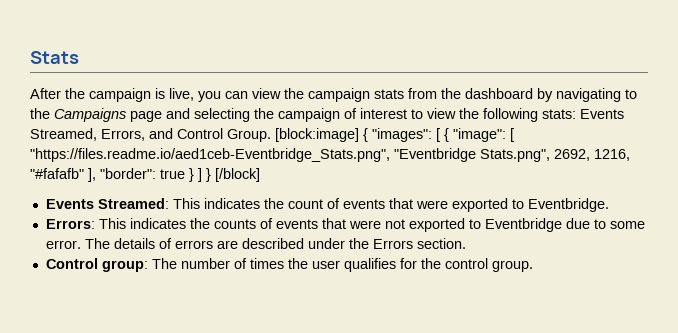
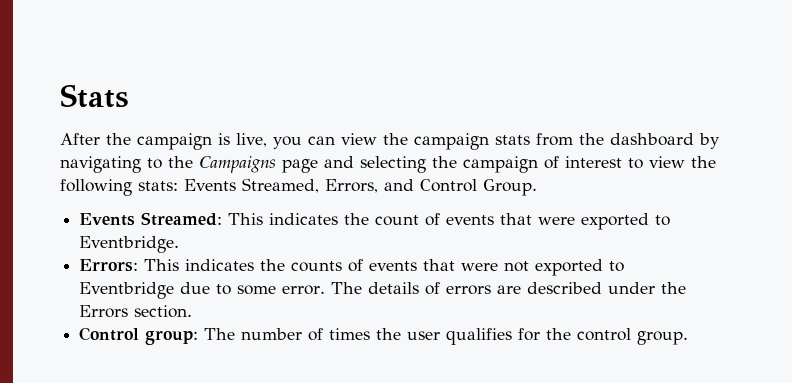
[275,128,514,142] [30,148,630,162] [30,168,260,182] [block:image] { "images": [ { "image": [ "https://files.readme.io/aed1ceb-Eventbridge_Stats.png", "Eventbridge Stats.png", 2692, 1216, "#fafafb" ], "border": true } ] } [/block] -> (537, 187) none

